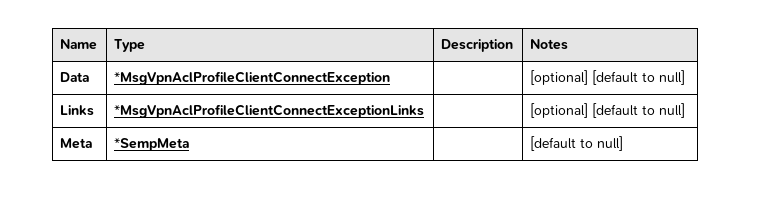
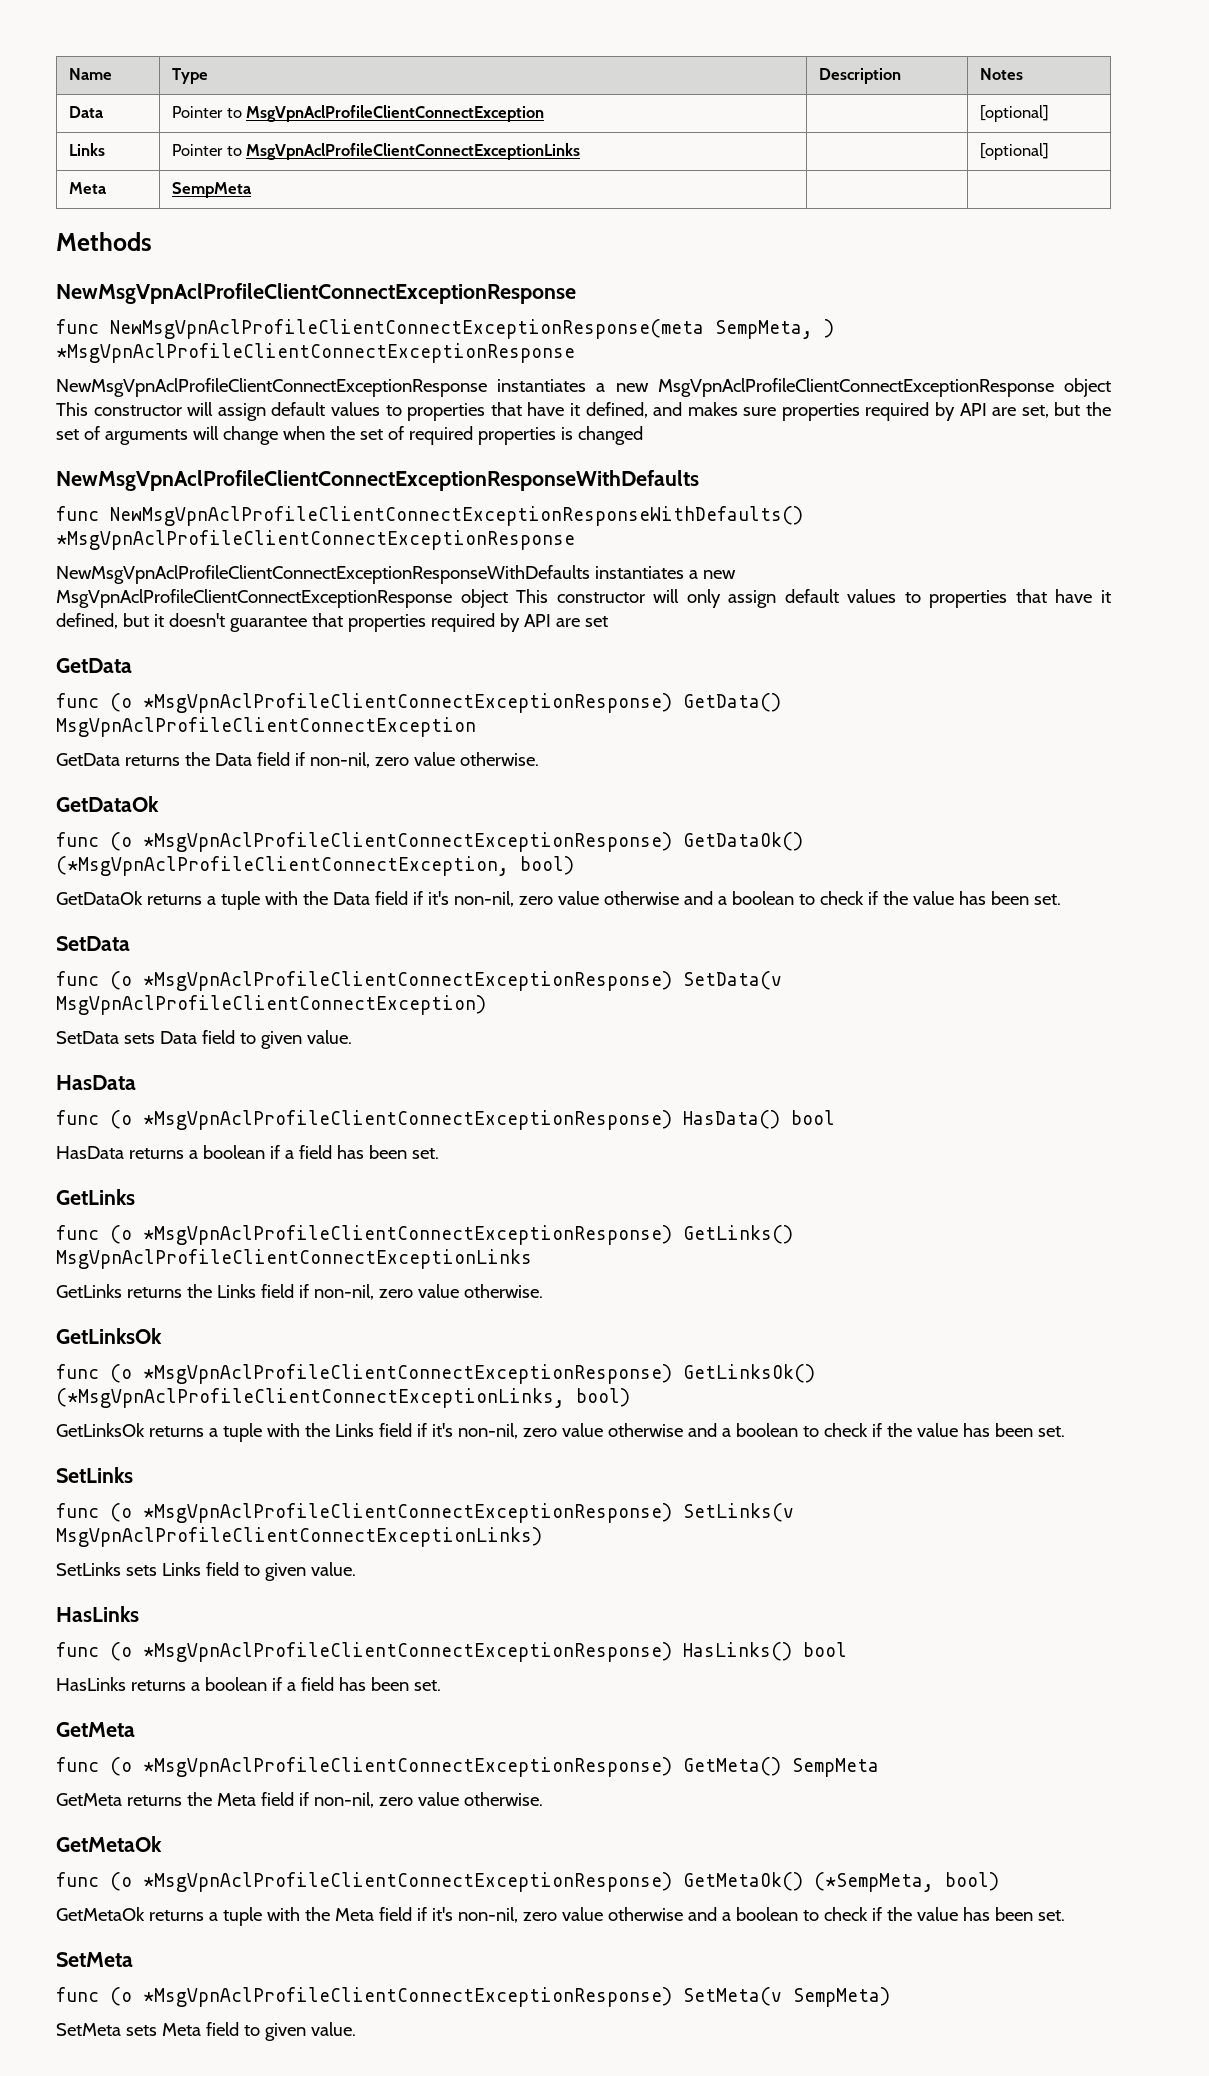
[114,71,391,85] [530,70,686,85] [60,105,95,116] [114,104,425,118] [530,103,686,118] [60,138,93,149] [114,138,190,151] [530,136,624,151] *MsgVpnAclProfileClientConnectException | | [optional] [default to null] // Links | *MsgVpnAclProfileClientConnectExceptionLinks | | [optional] [default to null] // Meta | *SempMeta | | [default to null] -> [172,105,545,122] [980,105,1050,122] [69,143,106,156] [172,143,581,160] [980,143,1050,160] [69,182,108,194] [172,182,253,198] [56,232,152,251] [56,283,576,304] [56,319,834,339] [56,343,575,363] [56,378,1112,397] [56,402,1111,421] [56,426,643,445] [56,470,699,491] [56,506,803,526] [56,530,575,550] [56,565,736,584] [56,589,1111,608] [56,613,608,632] [56,658,132,673] [56,693,781,713] [56,717,476,737] [56,752,539,768] [56,796,159,812] [56,832,803,852] [56,856,574,876] [56,891,1061,910] [56,936,130,951] [56,971,782,991] [56,995,486,1015] [56,1030,352,1049] [56,1075,136,1090] [56,1110,835,1130] [56,1145,439,1159] [56,1189,135,1205] [56,1225,793,1245] [56,1249,532,1269] [56,1284,543,1300] [56,1328,162,1344] [56,1364,815,1384] [56,1388,630,1408] [56,1423,1065,1442] [56,1467,133,1483] [56,1503,794,1523] [56,1527,542,1547] [56,1562,356,1581] [56,1606,139,1622] [56,1642,847,1662] [56,1677,441,1691] [56,1722,135,1737] [56,1757,879,1777] [56,1792,543,1808] [56,1836,162,1852] [56,1872,999,1892] [56,1907,1065,1926] [56,1952,133,1967] [56,1987,890,2007] [56,2022,356,2041] Pointer to MsgVpnAclProfileClientConnectException | | [optional] // Links | Pointer to MsgVpnAclProfileClientConnectExceptionLinks | | [optional] // Meta | SempMeta | | // Methods // NewMsgVpnAclProfileClientConnectExceptionResponse // func NewMsgVpnAclProfileClientConnectExceptionResponse(meta SempMeta, ) *MsgVpnAclProfileClientConnectExceptionResponse // NewMsgVpnAclProfileClientConnectExceptionResponse instantiates a new MsgVpnAclProfileClientConnectExceptionResponse object This constructor will assign default values to properties that have it defined, and makes sure properties required by API are set, but the set of arguments will change when the set of required properties is changed // NewMsgVpnAclProfileClientConnectExceptionResponseWithDefaults // func NewMsgVpnAclProfileClientConnectExceptionResponseWithDefaults() *MsgVpnAclProfileClientConnectExceptionResponse // NewMsgVpnAclProfileClientConnectExceptionResponseWithDefaults instantiates a new MsgVpnAclProfileClientConnectExceptionResponse object This constructor will only assign default values to properties that have it defined, but it doesn't guarantee that properties required by API are set // GetData // func (o *MsgVpnAclProfileClientConnectExceptionResponse) GetData() MsgVpnAclProfileClientConnectException // GetData returns the Data field if non-nil, zero value otherwise. // GetDataOk // func (o *MsgVpnAclProfileClientConnectExceptionResponse) GetDataOk() (*MsgVpnAclProfileClientConnectException, bool) // GetDataOk returns a tuple with the Data field if it's non-nil, zero value otherwise and a boolean to check if the value has been set. // SetData // func (o *MsgVpnAclProfileClientConnectExceptionResponse) SetData(v MsgVpnAclProfileClientConnectException) // SetData sets Data field to given value. // HasData // func (o *MsgVpnAclProfileClientConnectExceptionResponse) HasData() bool // HasData returns a boolean if a field has been set. // GetLinks // func (o *MsgVpnAclProfileClientConnectExceptionResponse) GetLinks() MsgVpnAclProfileClientConnectExceptionLinks // GetLinks returns the Links field if non-nil, zero value otherwise. // GetLinksOk // func (o *MsgVpnAclProfileClientConnectExceptionResponse) GetLinksOk() (*MsgVpnAclProfileClientConnectExceptionLinks, bool) // GetLinksOk returns a tuple with the Links field if it's non-nil, zero value otherwise and a boolean to check if the value has been set. // SetLinks // func (o *MsgVpnAclProfileClientConnectExceptionResponse) SetLinks(v MsgVpnAclProfileClientConnectExceptionLinks) // SetLinks sets Links field to given value. // HasLinks // func (o *MsgVpnAclProfileClientConnectExceptionResponse) HasLinks() bool // HasLinks returns a boolean if a field has been set. // GetMeta // func (o *MsgVpnAclProfileClientConnectExceptionResponse) GetMeta() SempMeta // GetMeta returns the Meta field if non-nil, zero value otherwise. // GetMetaOk // func (o *MsgVpnAclProfileClientConnectExceptionResponse) GetMetaOk() (*SempMeta, bool) // GetMetaOk returns a tuple with the Meta field if it's non-nil, zero value otherwise and a boolean to check if the value has been set. // SetMeta // func (o *MsgVpnAclProfileClientConnectExceptionResponse) SetMeta(v SempMeta) // SetMeta sets Meta field to given value.

